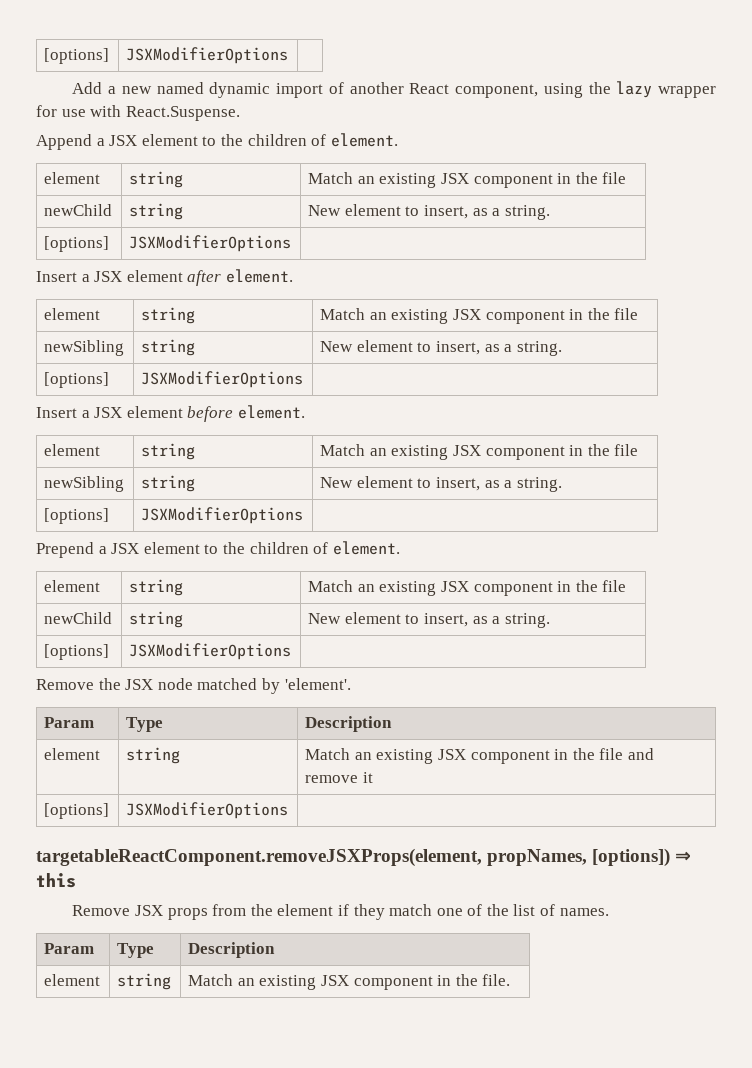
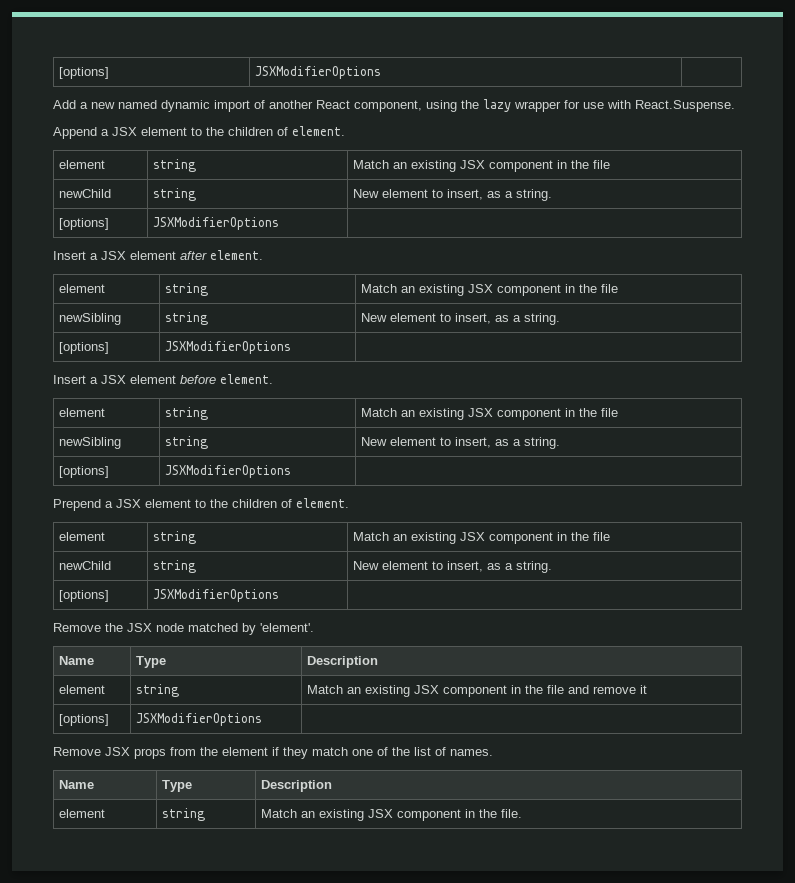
[44,717,95,728] Param -> [59,656,95,665] Name
[36,848,692,867] [36,873,76,888] // targetableReactComponent.removeJSXProps(element, propNames, [options]) ⇒ this -> (263, 719) none
[44,943,95,954] Param -> [59,780,95,789] Name

